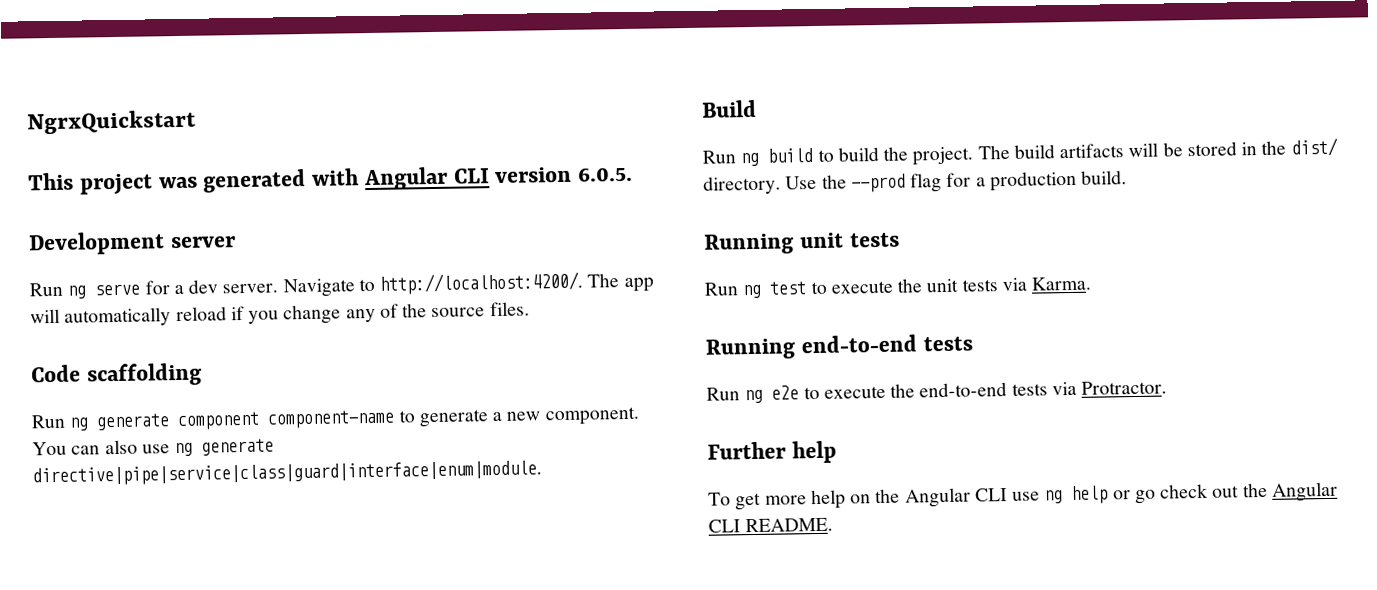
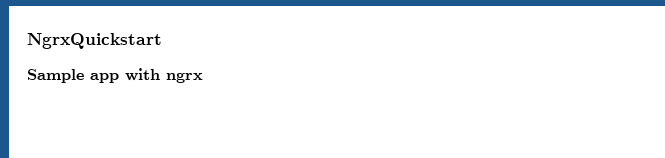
[28,166,633,195] [28,231,236,256] [29,271,654,299] [30,301,530,327] [31,362,202,387] [31,406,640,431] [32,438,275,457] [32,460,542,487] [701,99,757,118] [702,137,1338,167] [703,170,1128,195] [704,232,900,255] [704,276,1092,299] [705,334,973,360] [706,380,1168,404] [707,440,837,464] [708,481,1338,511] [708,517,834,533] This project was generated with Angular CLI version 6.0.5. // Development server // Run ng serve for a dev server. Navigate to http://localhost:4200/. The app will automatically reload if you change any of the source files. // Code scaffolding // Run ng generate component component-name to generate a new component. You can also use ng generate directive|pipe|service|class|guard|interface|enum|module. // Build // Run ng build to build the project. The build artifacts will be stored in the dist/ directory. Use the --prod flag for a production build. // Running unit tests // Run ng test to execute the unit tests via Karma. // Running end-to-end tests // Run ng e2e to execute the end-to-end tests via Protractor. // Further help // To get more help on the Angular CLI use ng help or go check out the Angular CLI README. -> [27,68,203,83] Sample app with ngrx

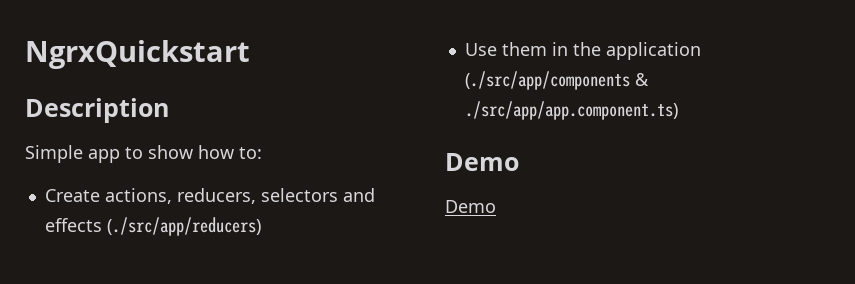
[27,68,203,83] Sample app with ngrx -> [25,98,169,123] [25,145,262,163] [44,188,375,204] [44,217,261,236] [464,42,701,60] [464,71,649,90] [464,101,678,120] [445,153,519,171] [445,200,496,213] Description // Simple app to show how to: // Create actions, reducers, selectors and effects (./src/app/reducers) // Use them in the application (./src/app/components & ./src/app/app.component.ts) // Demo // Demo

